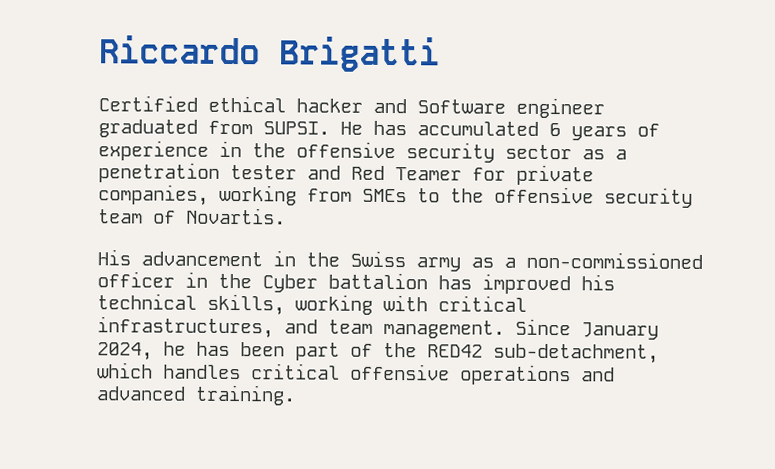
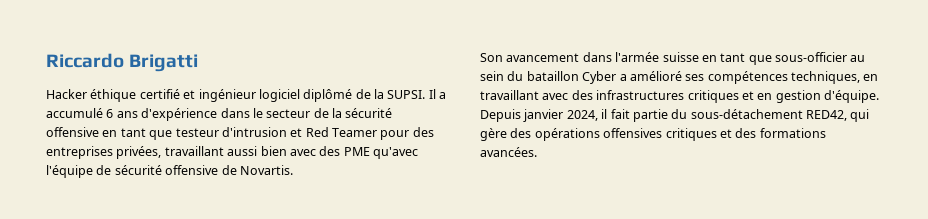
[98,95,605,119] [98,119,660,141] [98,140,627,163] [98,162,594,186] [98,184,693,208] [98,207,286,225] [97,249,703,272] [97,271,615,295] [97,293,527,316] [97,316,659,340] [97,341,659,364] [97,362,615,386] [96,384,296,406] Certified ethical hacker and Software engineer graduated from SUPSI. He has accumulated 6 years of experience in the offensive security sector as a penetration tester and Red Teamer for private companies, working from SMEs to the offensive security team of Novartis. // His advancement in the Swiss army as a non-commissioned officer in the Cyber battalion has improved his technical skills, working with critical infrastructures, and team management. Since January 2024, he has been part of the RED42 sub-detachment, which handles critical offensive operations and advanced training. -> [46,89,447,102] [46,108,393,121] [46,127,434,140] [46,146,418,159] [46,165,293,178] [480,52,866,65] [480,71,879,84] [480,90,879,103] [480,109,870,122] [480,128,826,141] [480,147,537,157] Hacker éthique certifié et ingénieur logiciel diplômé de la SUPSI. Il a accumulé 6 ans d'expérience dans le secteur de la sécurité offensive en tant que testeur d'intrusion et Red Teamer pour des entreprises privées, travaillant aussi bien avec des PME qu'avec l'équipe de sécurité offensive de Novartis. // Son avancement dans l'armée suisse en tant que sous-officier au sein du bataillon Cyber a amélioré ses compétences techniques, en travaillant avec des infrastructures critiques et en gestion d'équipe. Depuis janvier 2024, il fait partie du sous-détachement RED42, qui gère des opérations offensives critiques et des formations avancées.

